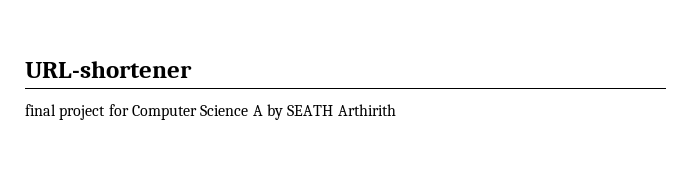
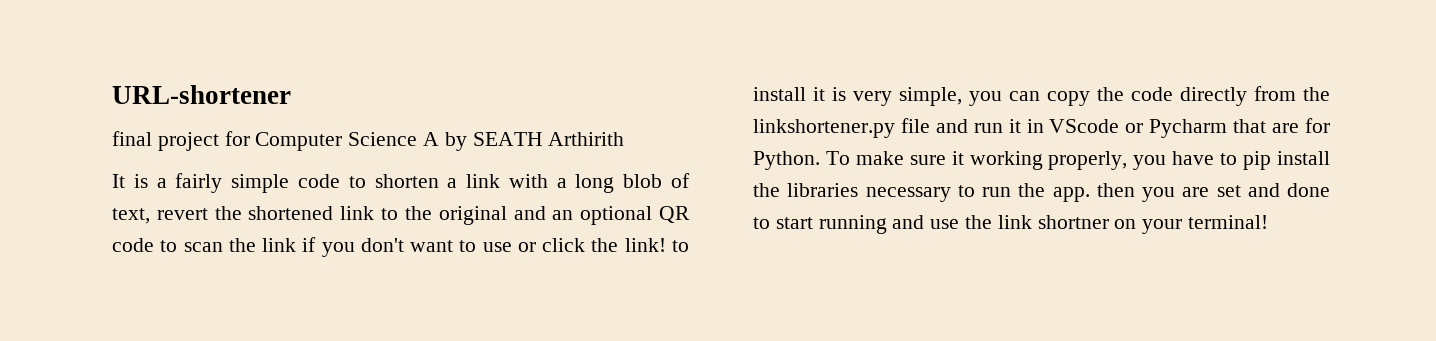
(396, 110) none -> [112,173,690,193] [112,206,690,225] [112,237,689,257] [753,86,1330,106] [753,118,1330,138] [753,151,1330,170] [753,183,1330,202] [753,215,1269,234] // It is a fairly simple code to shorten a link with a long blob of text, revert the shortened link to the original and an optional QR code to scan the link if you don't want to use or click the link! to install it is very simple, you can copy the code directly from the linkshortener.py file and run it in VScode or Pycharm that are for Python. To make sure it working properly, you have to pip install the libraries necessary to run the app. then you are set and done to start running and use the link shortner on your terminal!

